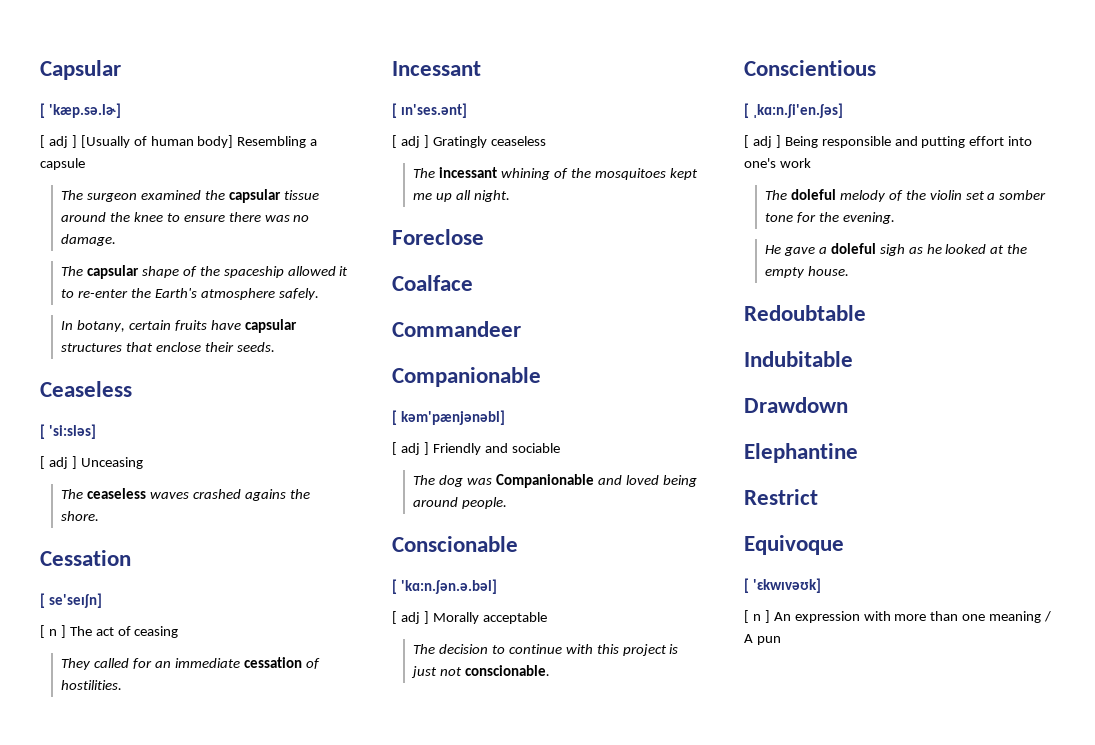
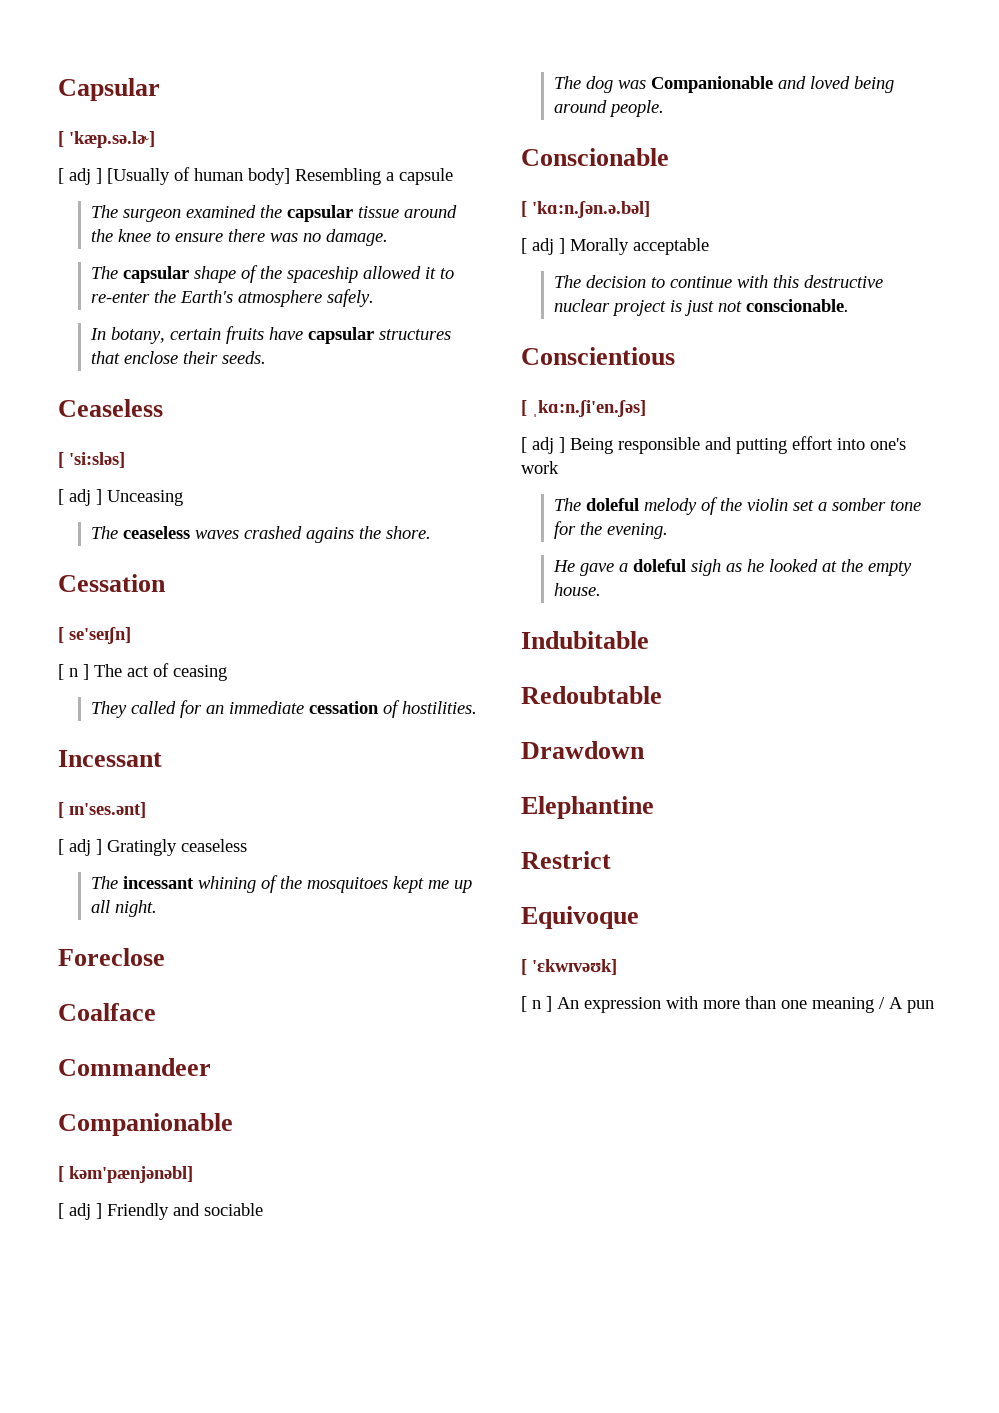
(619, 649) none -> [803,275,883,288] [553,299,610,312] destructive nuclear
(849, 271) none -> [521,631,649,649] // Indubitable
[744,351,853,367] // Indubitable -> (662, 695) none

